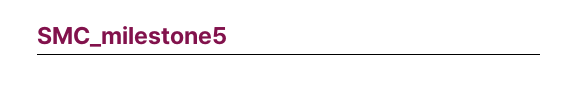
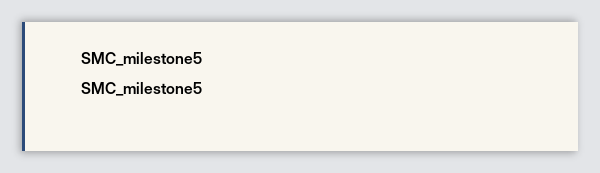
[37,26,227,47] SMC_milestone5 -> [81,52,202,66] [81,82,202,96] SMC_milestone5 // SMC_milestone5

